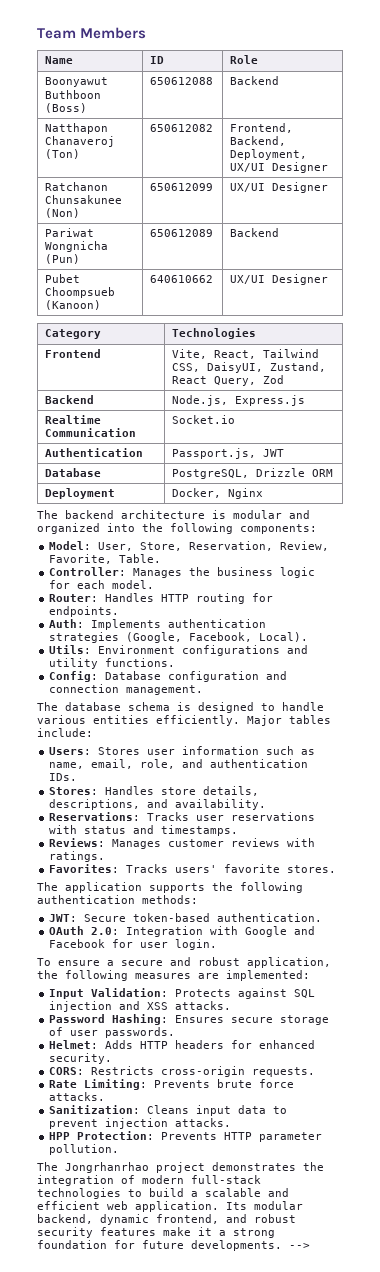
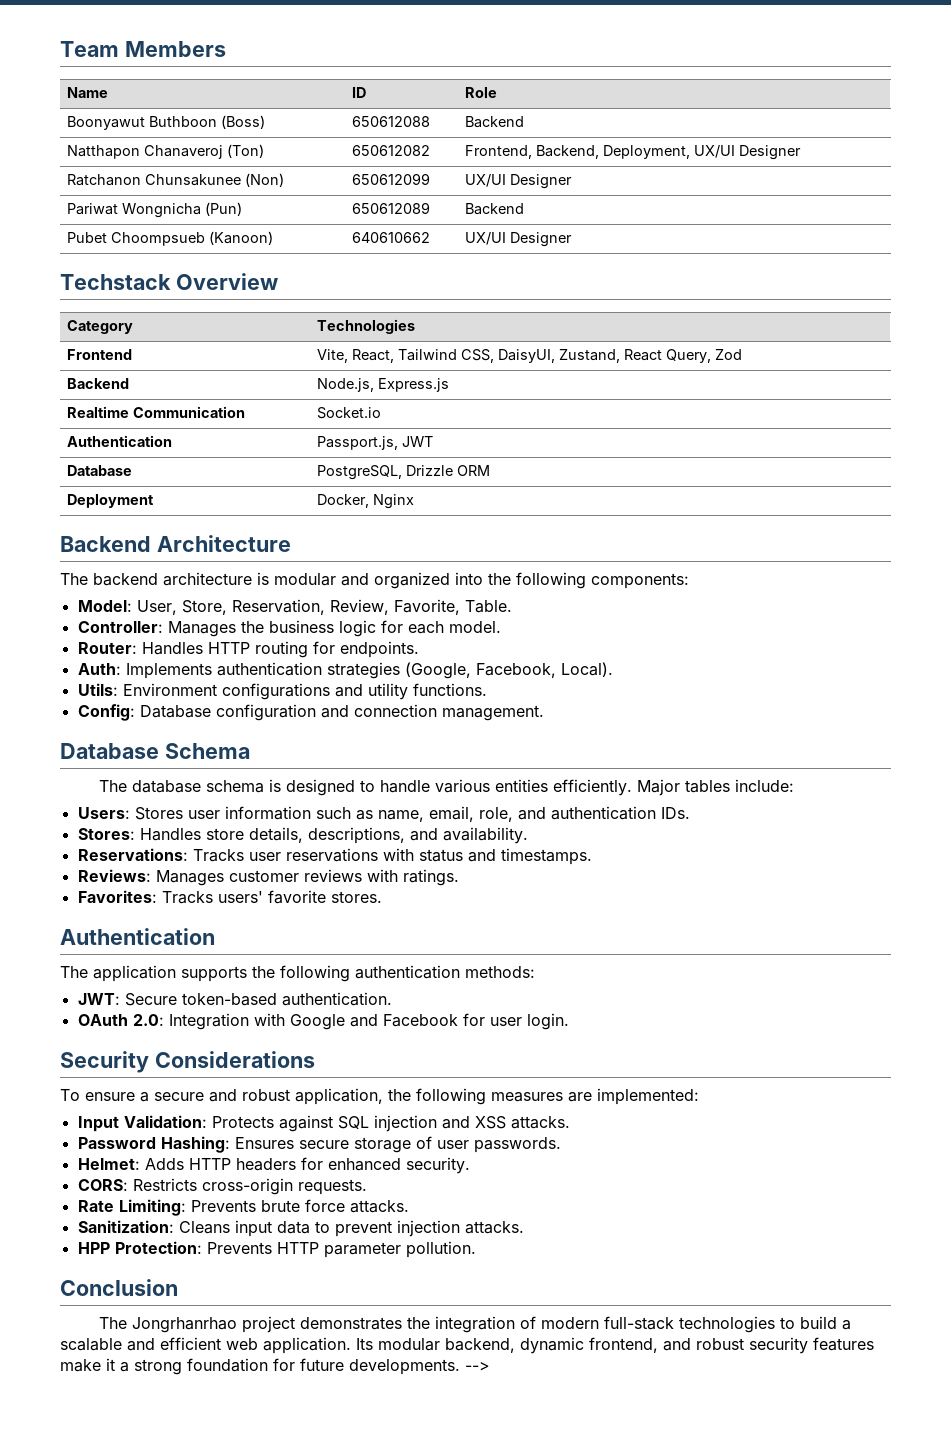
(328, 279) none -> [60,273,278,290] // Techstack Overview
(263, 493) none -> [60,535,291,552] // Backend Architecture
(204, 690) none -> [60,743,250,759] // Database Schema
(337, 869) none -> [60,928,215,945] // Authentication
(218, 944) none -> [60,1051,315,1073] // Security Considerations
(120, 1149) none -> [60,1279,178,1296] // Conclusion

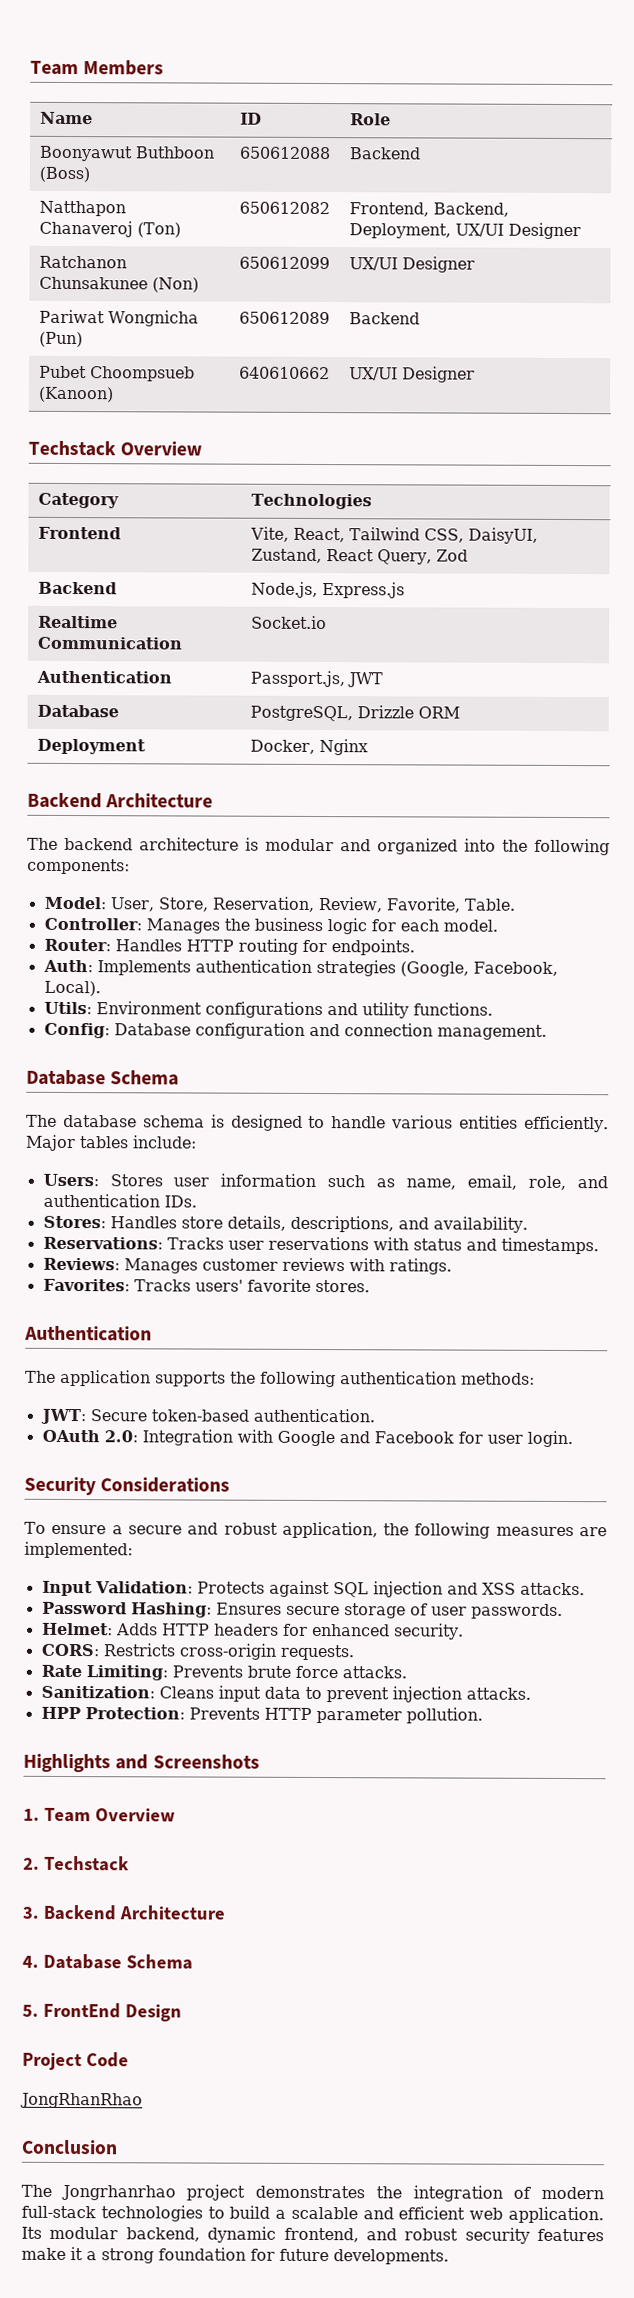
(476, 1249) none -> [23,1753,260,1773] [23,1807,175,1823] [23,1855,130,1872] [22,1904,225,1921] [22,1953,193,1970] [22,2002,182,2022] [22,2052,129,2071] [20,2092,143,2109] // Highlights and Screenshots // 1. Team Overview // 2. Techstack // 3. Backend Architecture // 4. Database Schema // 5. FrontEnd Design // Project Code // JongRhanRhao
[465,1362,490,1371] --> -> (449, 2257) none

